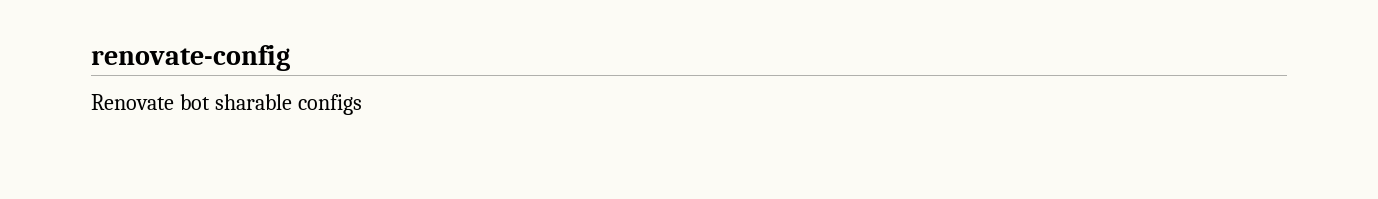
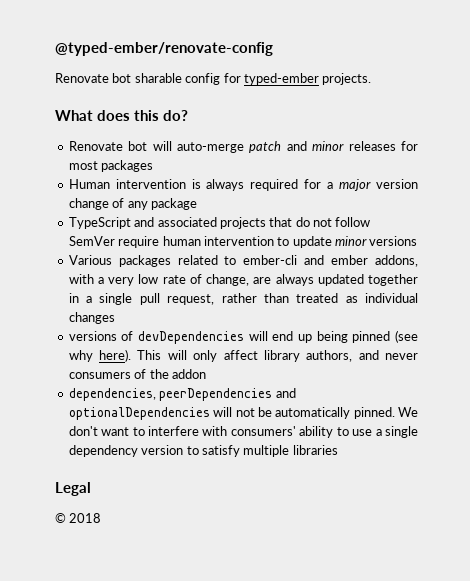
[91,45,290,71] renovate-config -> [55,42,273,56] @typed-ember/renovate-config
[297,94,362,115] configs -> [185,73,372,85] [55,110,188,121] [68,141,418,153] [68,160,154,172] [68,179,418,191] [68,198,197,210] [68,217,371,229] [68,236,418,248] [68,255,418,267] [68,274,418,286] [68,293,418,305] [68,312,115,324] [68,330,418,344] [68,349,418,362] [68,369,206,379] [68,388,296,401] [68,407,418,420] [68,426,419,438] [68,445,338,457] [55,482,91,496] [55,513,102,523] config for typed-ember projects. // What does this do? // Renovate bot will auto-merge patch and minor releases for most packages // Human intervention is always required for a major version change of any package // TypeScript and associated projects that do not follow SemVer require human intervention to update minor versions // Various packages related to ember-cli and ember addons, with a very low rate of change, are always updated together in a single pull request, rather than treated as individual changes // versions of devDependencies will end up being pinned (see why here). This will only affect library authors, and never consumers of the addon // dependencies, peerDependencies and optionalDependencies will not be automatically pinned. We don't want to interfere with consumers' ability to use a single dependency version to satisfy multiple libraries // Legal // © 2018

